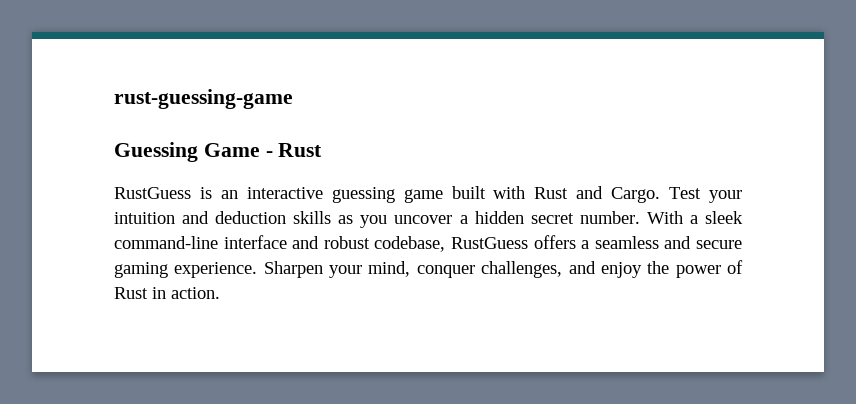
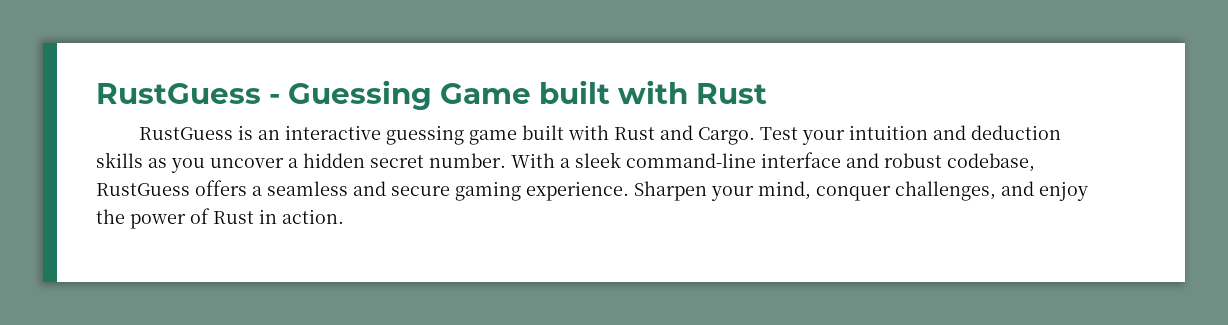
[114,89,293,109] [114,142,273,162] rust-guessing-game // Guessing Game - -> [96,80,688,110] RustGuess - Guessing Game built with

